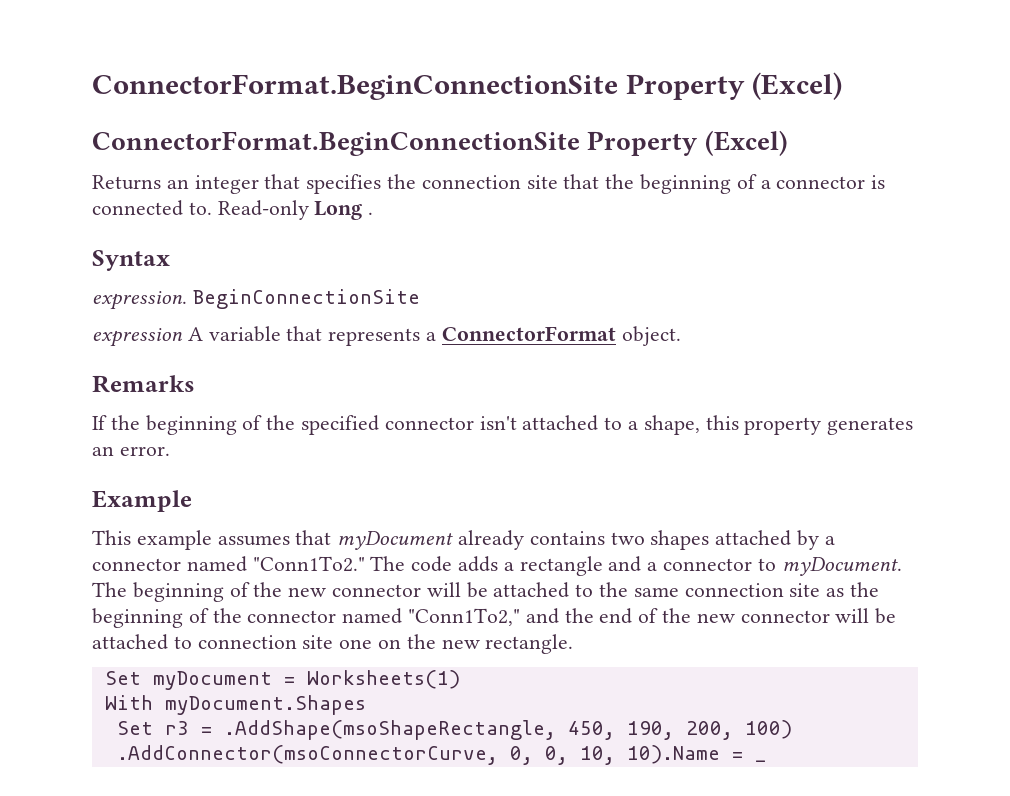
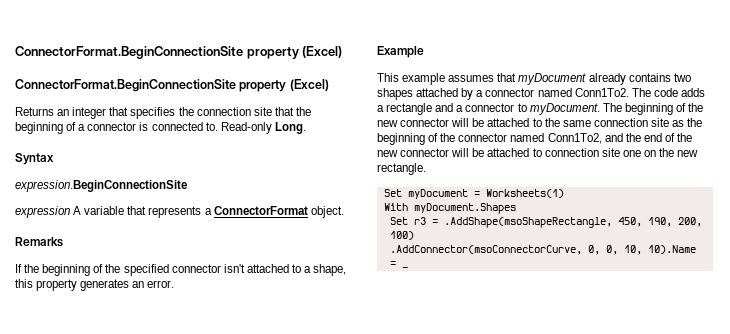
[92,74,745,100] ConnectorFormat.BeginConnectionSite Property -> [15,46,299,59] ConnectorFormat.BeginConnectionSite property
[587,131,698,156] Property -> [239,80,287,92] property
[314,201,374,220] Long . -> [274,122,306,134] Long.
[92,289,420,310] expression. BeginConnectionSite -> [15,180,187,192] expression.BeginConnectionSite
[252,556,365,572] "Conn1To2." -> [574,88,629,97] Conn1To2.
[408,608,521,626] "Conn1To2," -> [547,133,602,144] Conn1To2,

